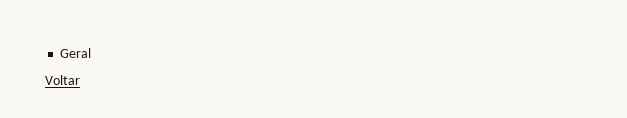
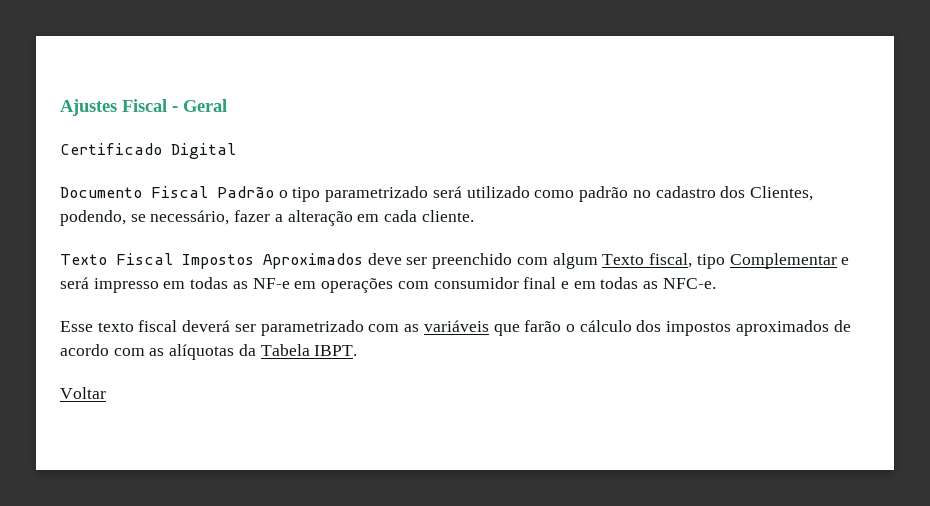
[60,48,92,58] Geral -> [60,99,227,116] [60,143,236,159] [60,186,813,202] [60,210,474,226] [60,253,850,269] [60,277,716,293] [60,320,851,336] [60,344,358,360] Ajustes Fiscal - Geral // Certificado Digital // Documento Fiscal Padrão o tipo parametrizado será utilizado como padrão no cadastro dos Clientes, podendo, se necessário, fazer a alteração em cada cliente. // Texto Fiscal Impostos Aproximados deve ser preenchido com algum Texto fiscal, tipo Complementar e será impresso em todas as NF-e em operações com consumidor final e em todas as NFC-e. // Esse texto fiscal deverá ser parametrizado com as variáveis que farão o cálculo dos impostos aproximados de acordo com as alíquotas da Tabela IBPT.

